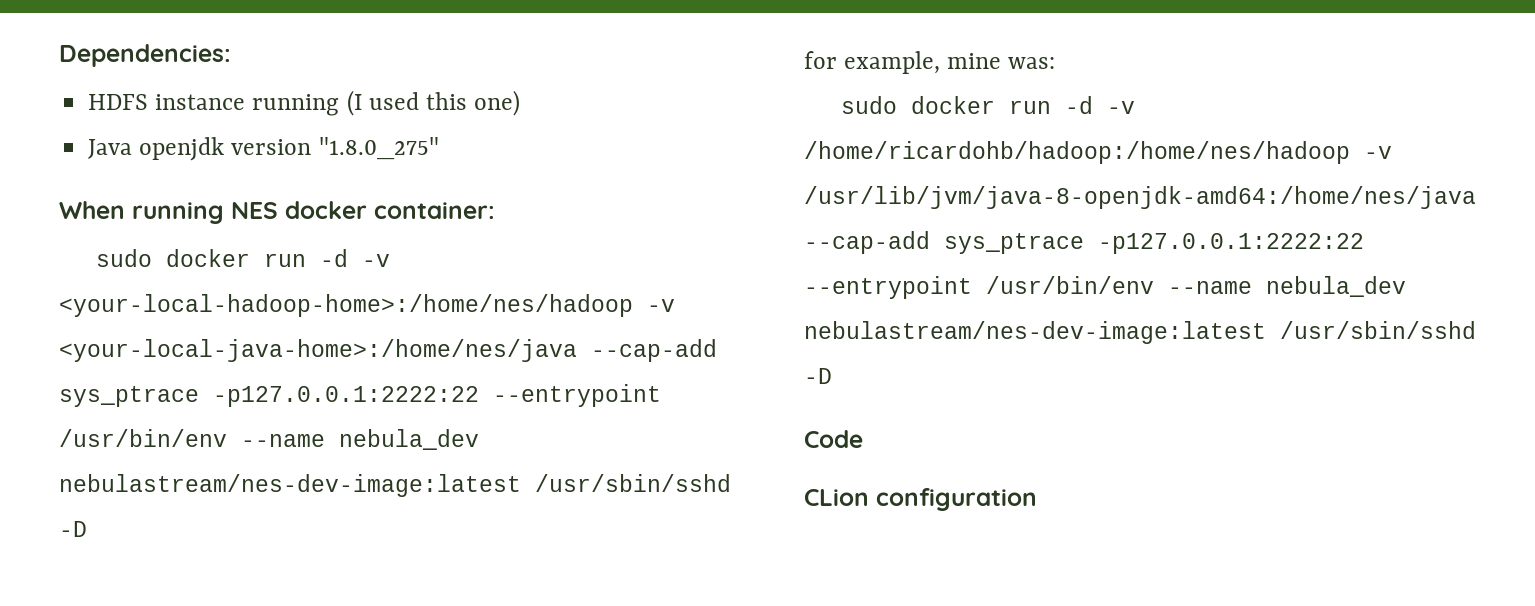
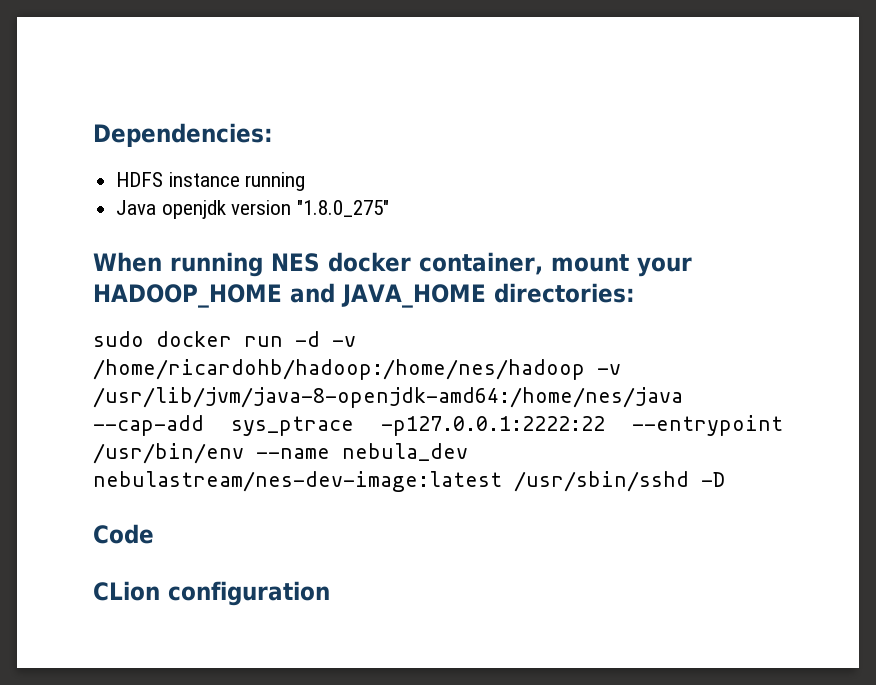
[346,90,521,116] (I used this one) -> (306, 181) none
[374,202,495,219] [95,249,390,267] [59,294,675,317] [59,339,717,362] [59,384,661,407] [59,429,479,450] [59,474,731,497] [59,521,87,537] [804,51,1056,74] container: // sudo docker run -d -v <your-local-hadoop-home>:/home/nes/hadoop -v <your-local-java-home>:/home/nes/java --cap-add sys_ptrace -p127.0.0.1:2222:22 --entrypoint /usr/bin/env --name nebula_dev nebulastream/nes-dev-image:latest /usr/sbin/sshd -D // for example, mine was: -> [418,252,692,277] [93,283,635,308] container, mount your HADOOP_HOME and JAVA_HOME directories:

